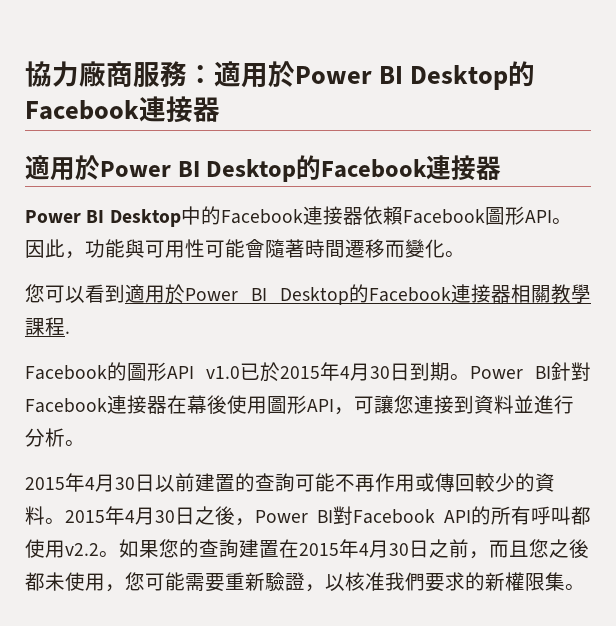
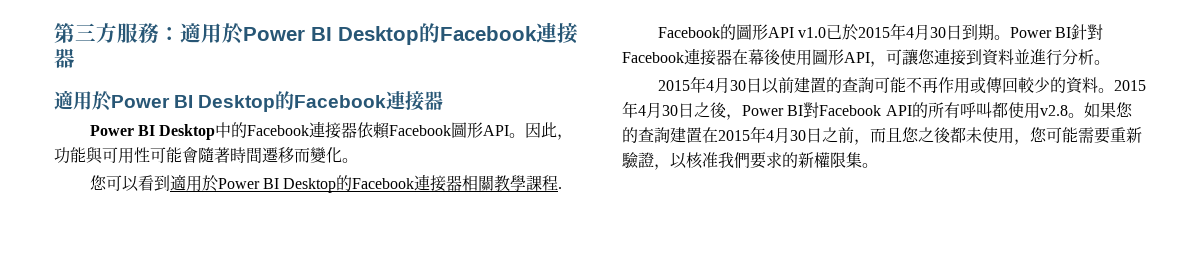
[25,61,133,87] 協力廠商 -> [54,23,117,43] 第三方
[65,543,99,556] v2.2 -> [1039,105,1068,116] v2.8

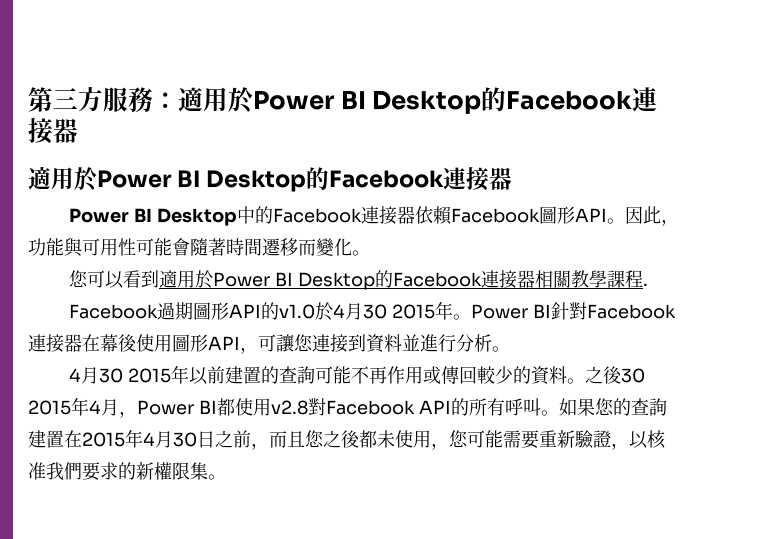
[719,23,994,41] 的圖形API v1.0已於2015年4月30日到期 -> [156,301,453,321] 過期圖形API的v1.0於4月30 2015年
[657,76,762,93] 2015年4月30日 -> [68,365,189,384] 4月30 2015年
[1113,80,1146,91] [622,101,804,120] 2015年4月30日之後，Power BI -> [584,366,645,384] [28,397,308,418] 之後30 2015年4月，Power BI都使用v2.8
[991,102,1068,119] 都使用v2.8 -> (541, 407) none

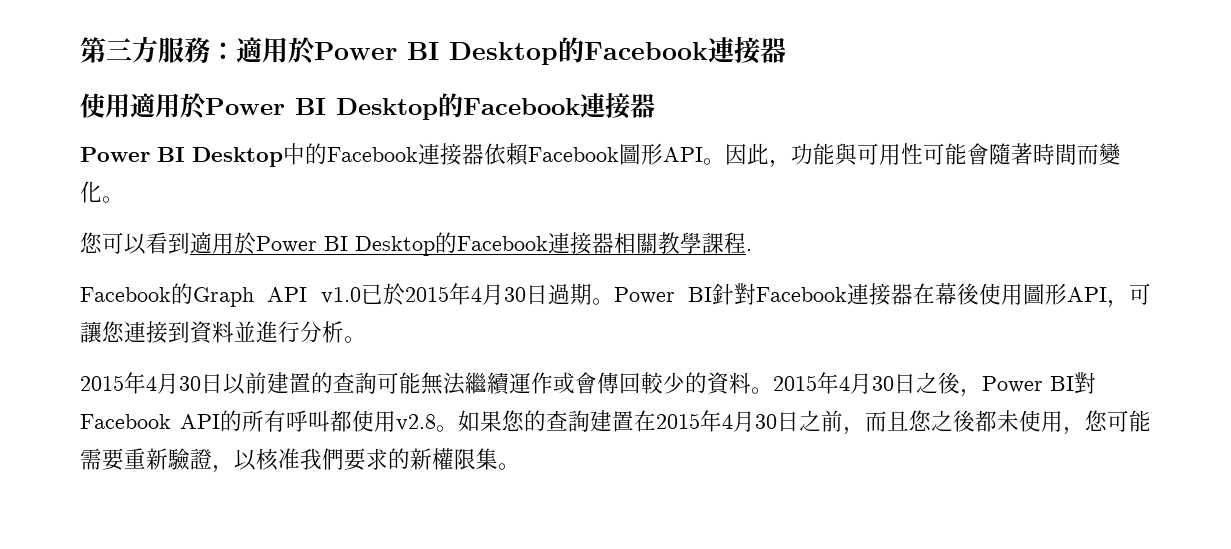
(78, 130) none -> [80,93,130,118] 使用
[262,238,298,256] 遷移 -> (1077, 154) none
[156,301,453,321] 過期圖形API的v1.0於4月30 2015年 -> [171,283,592,307] 的Graph API v1.0已於2015年4月30日過期
[68,365,189,384] 4月30 2015年 -> [80,372,223,394] 2015年4月30日
[350,366,441,384] 不再作用或 -> [421,372,597,395] 無法繼續運作或會
[584,366,645,384] [28,397,308,418] 之後30 2015年4月，Power BI都使用v2.8 -> [773,372,1074,397] 2015年4月30日之後，Power BI
(541, 407) none -> [330,410,436,432] 都使用v2.8

